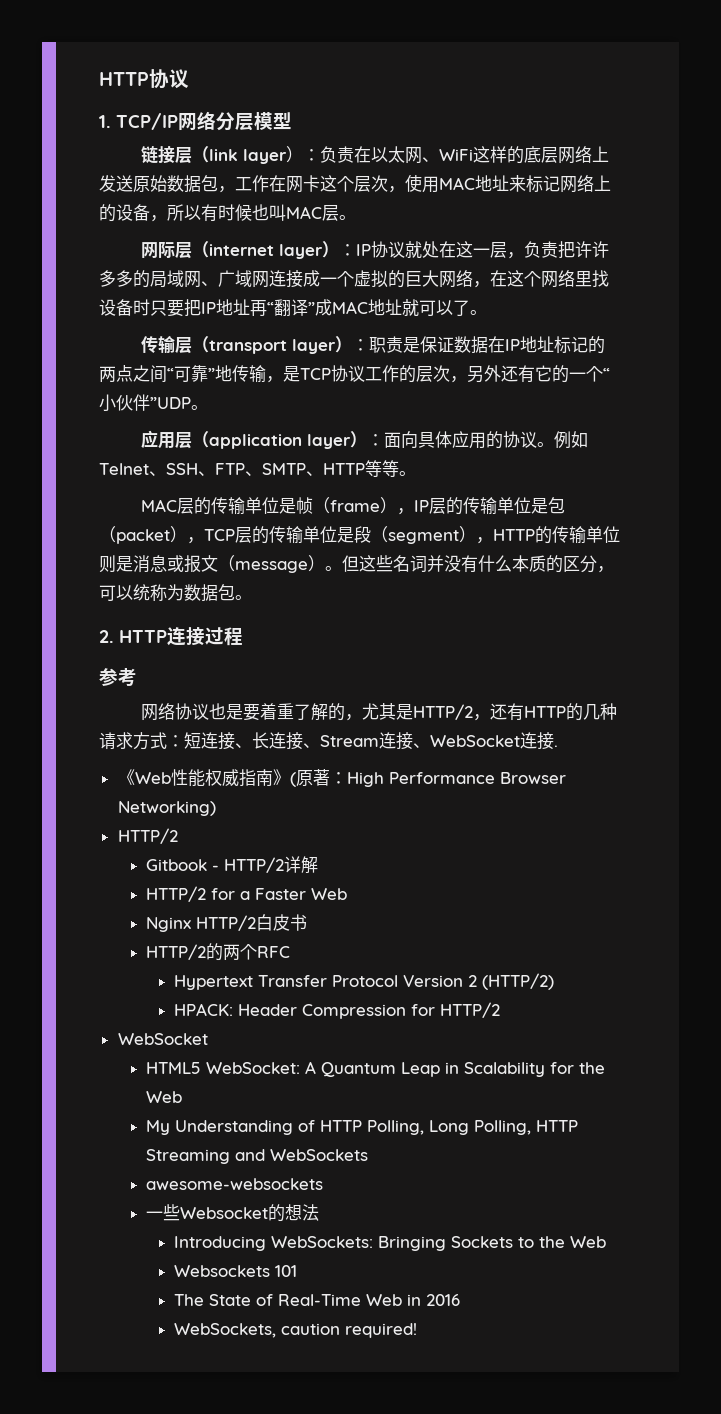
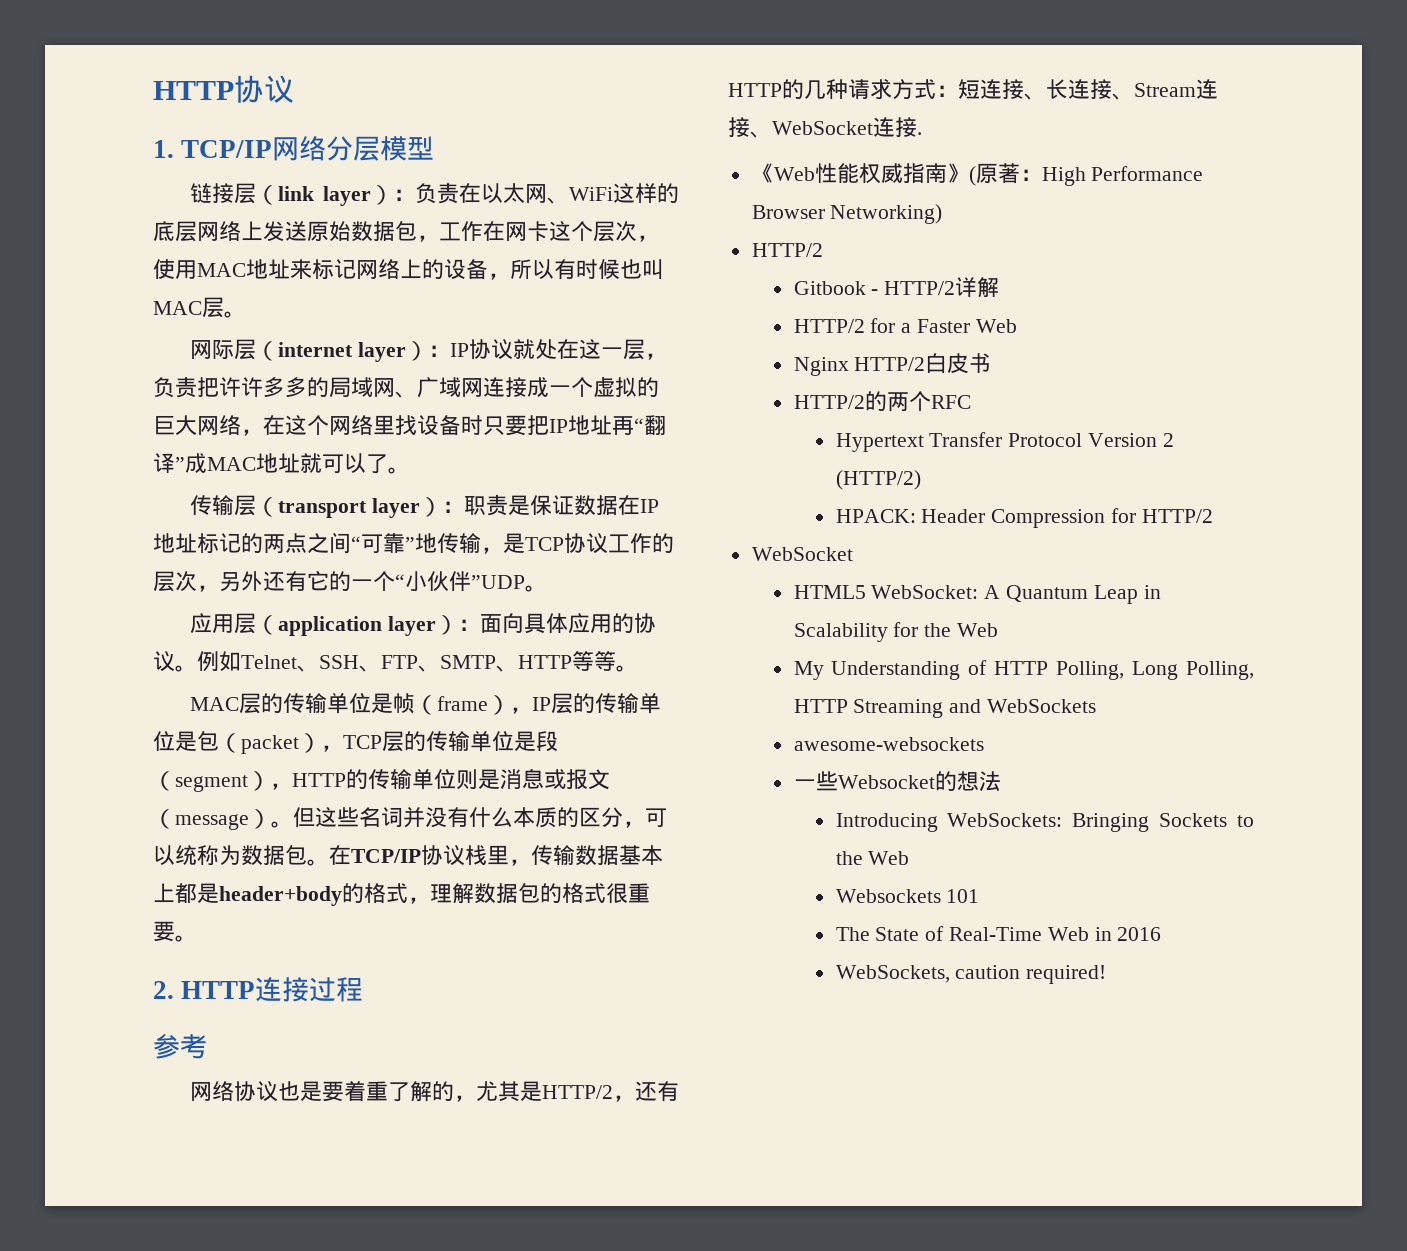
(252, 597) none -> [329,845,663,866] [153,883,650,906] [153,921,197,942] 在TCP/IP协议栈里，传输数据基本上都是header+body的格式，理解数据包的格式很重要。

